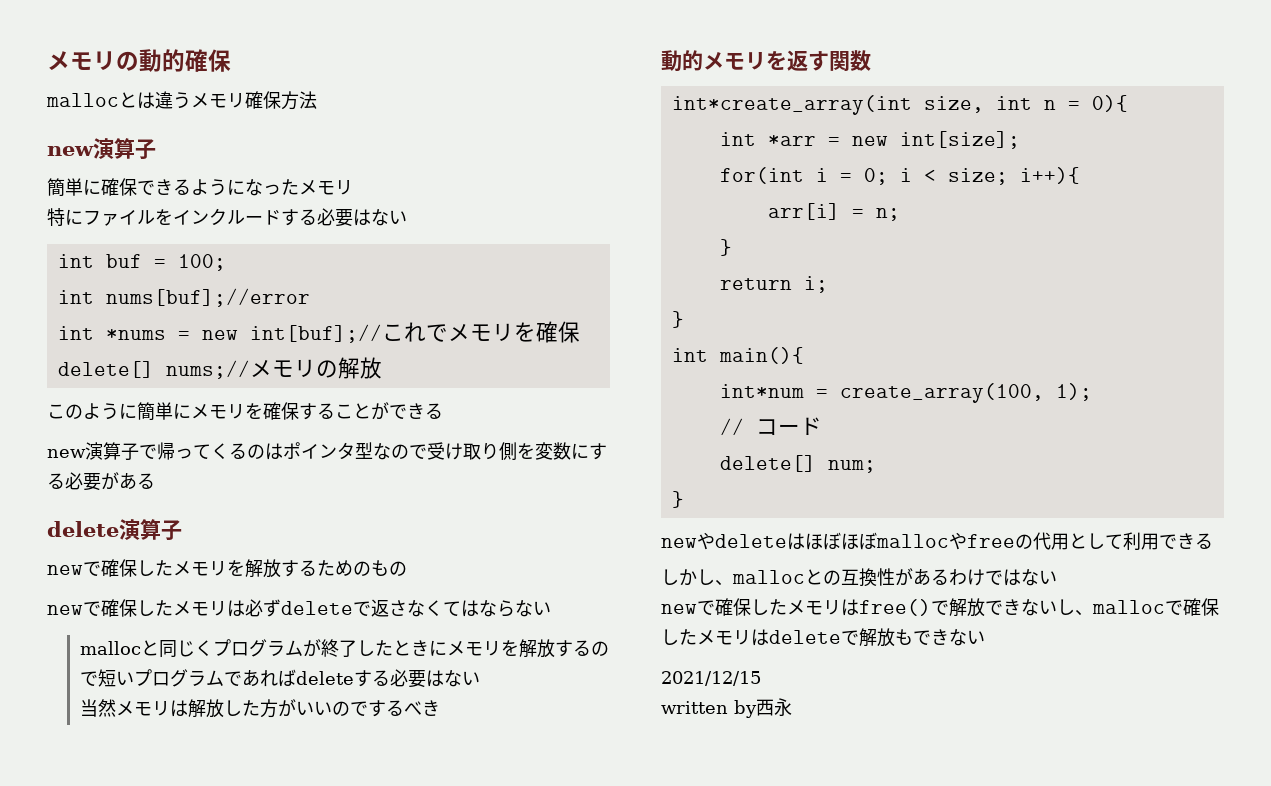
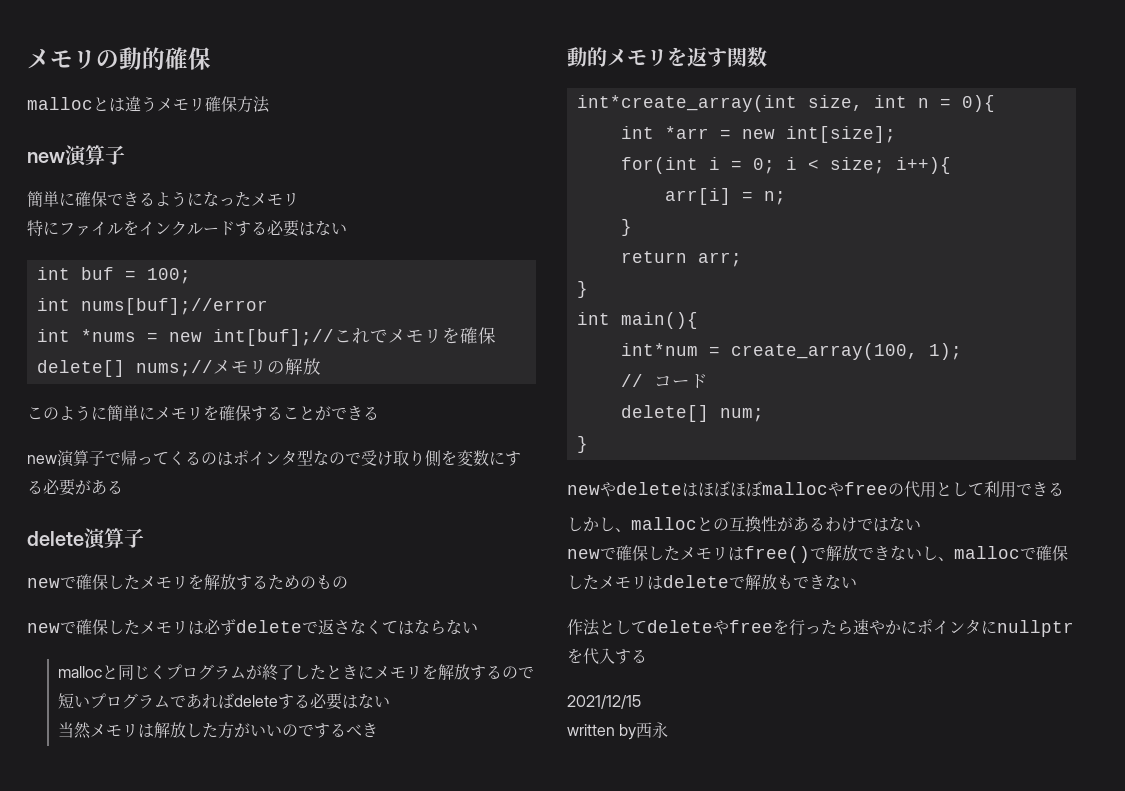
[803,276,828,293] i; -> [697,252,742,267] arr;
(985, 637) none -> [567,619,1074,637] [567,648,647,665] // 作法としてdeleteやfreeを行ったら速やかにポインタにnullptrを代入する

